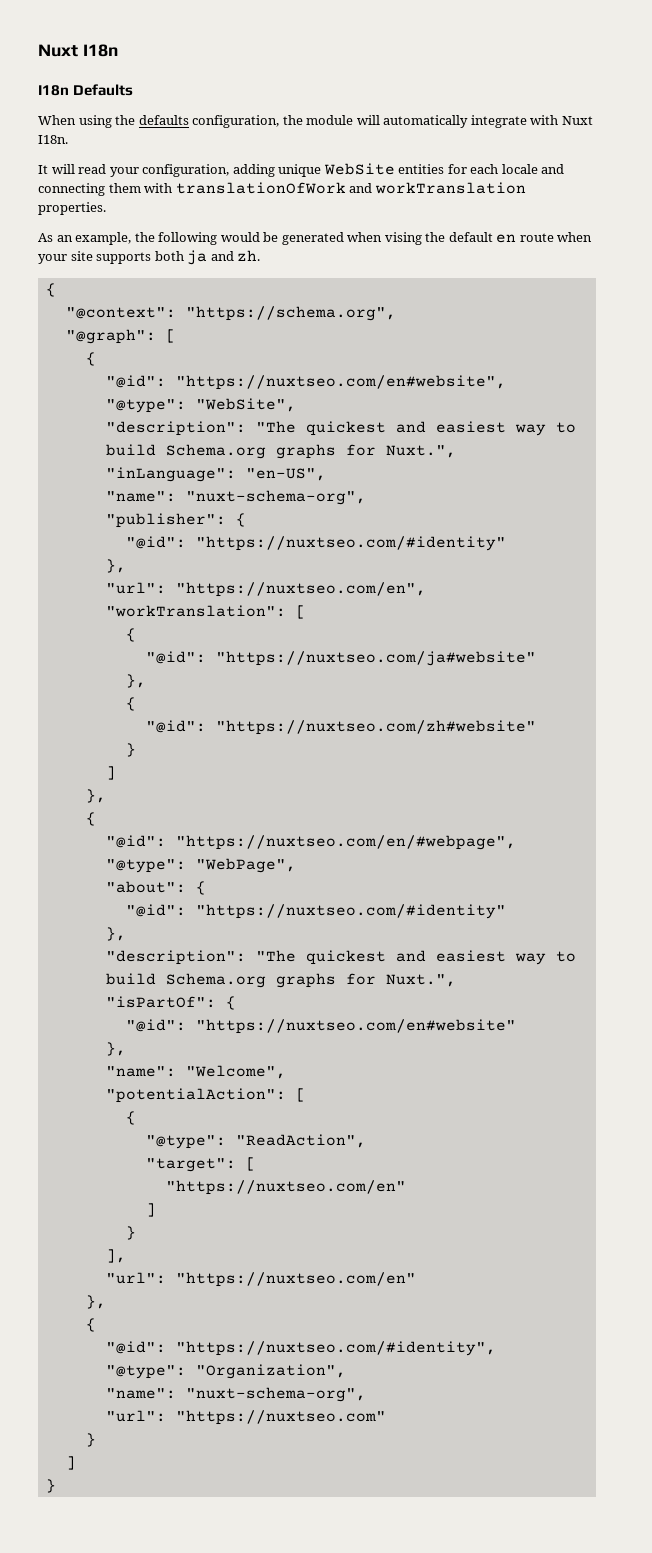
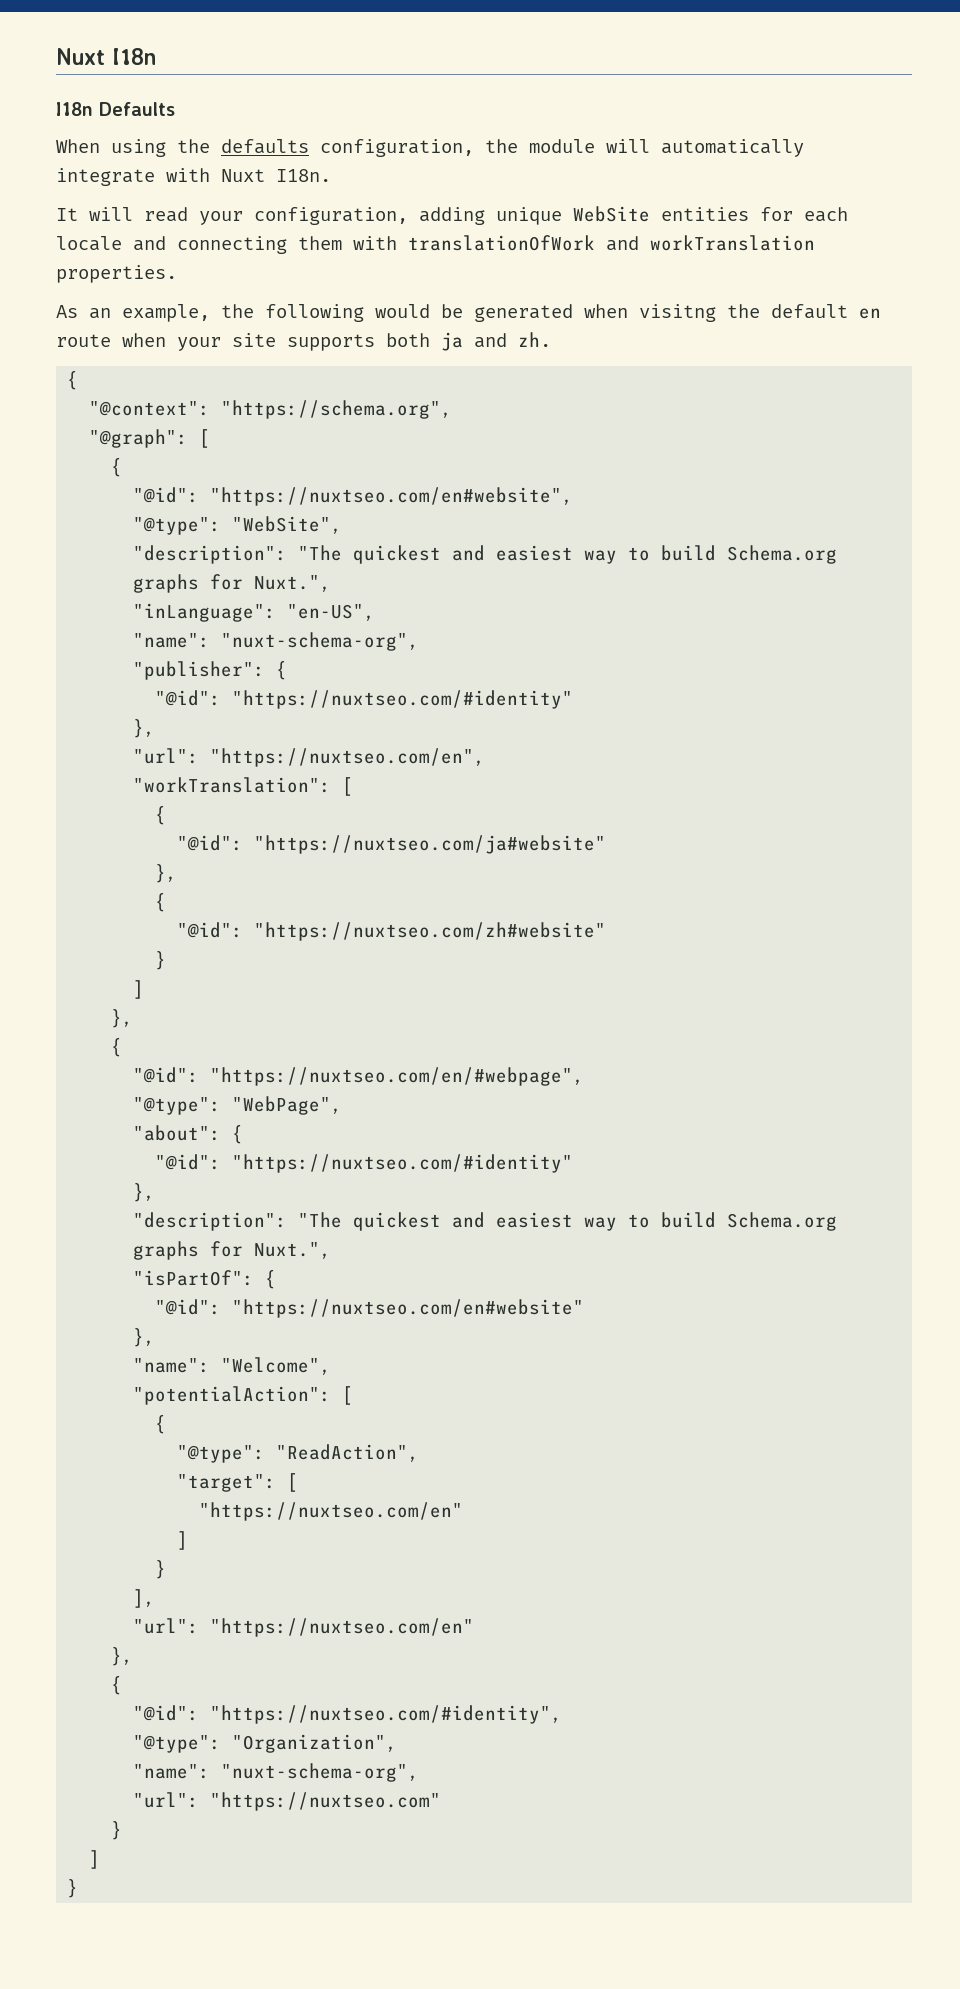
[384,232,422,245] vising -> [639,304,716,322] visitng

